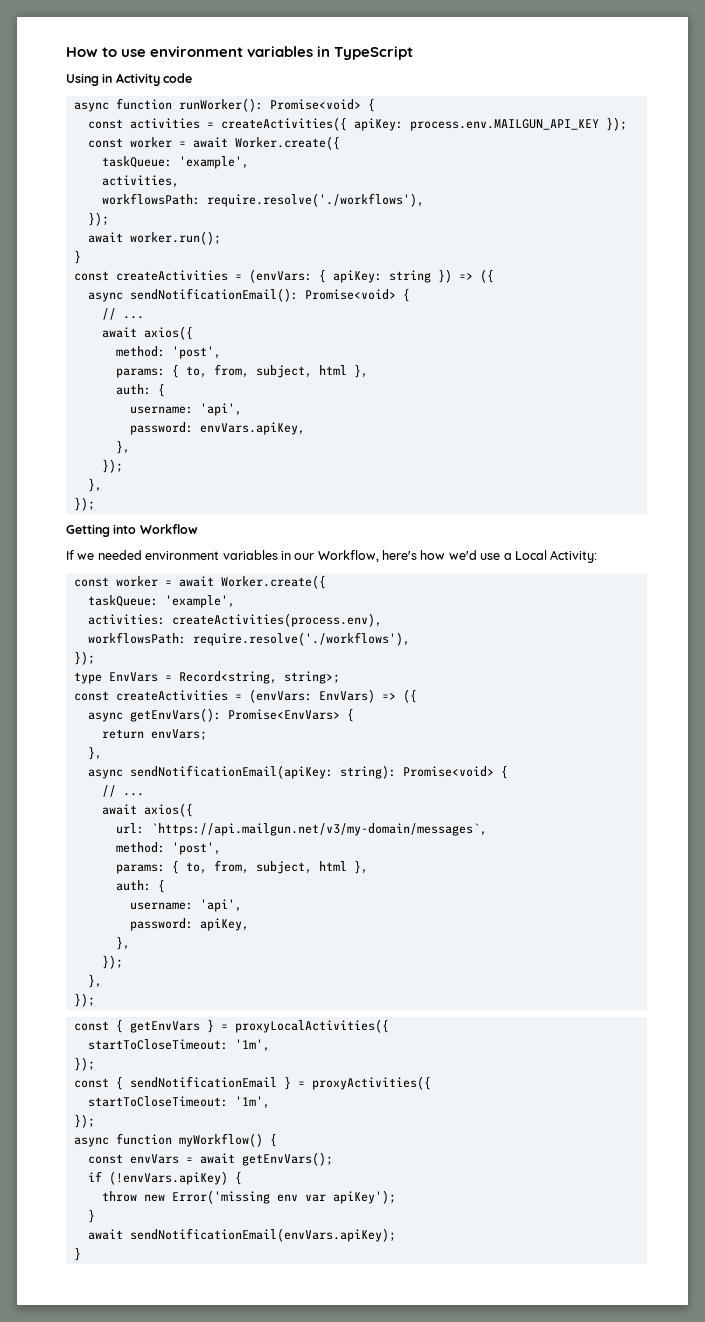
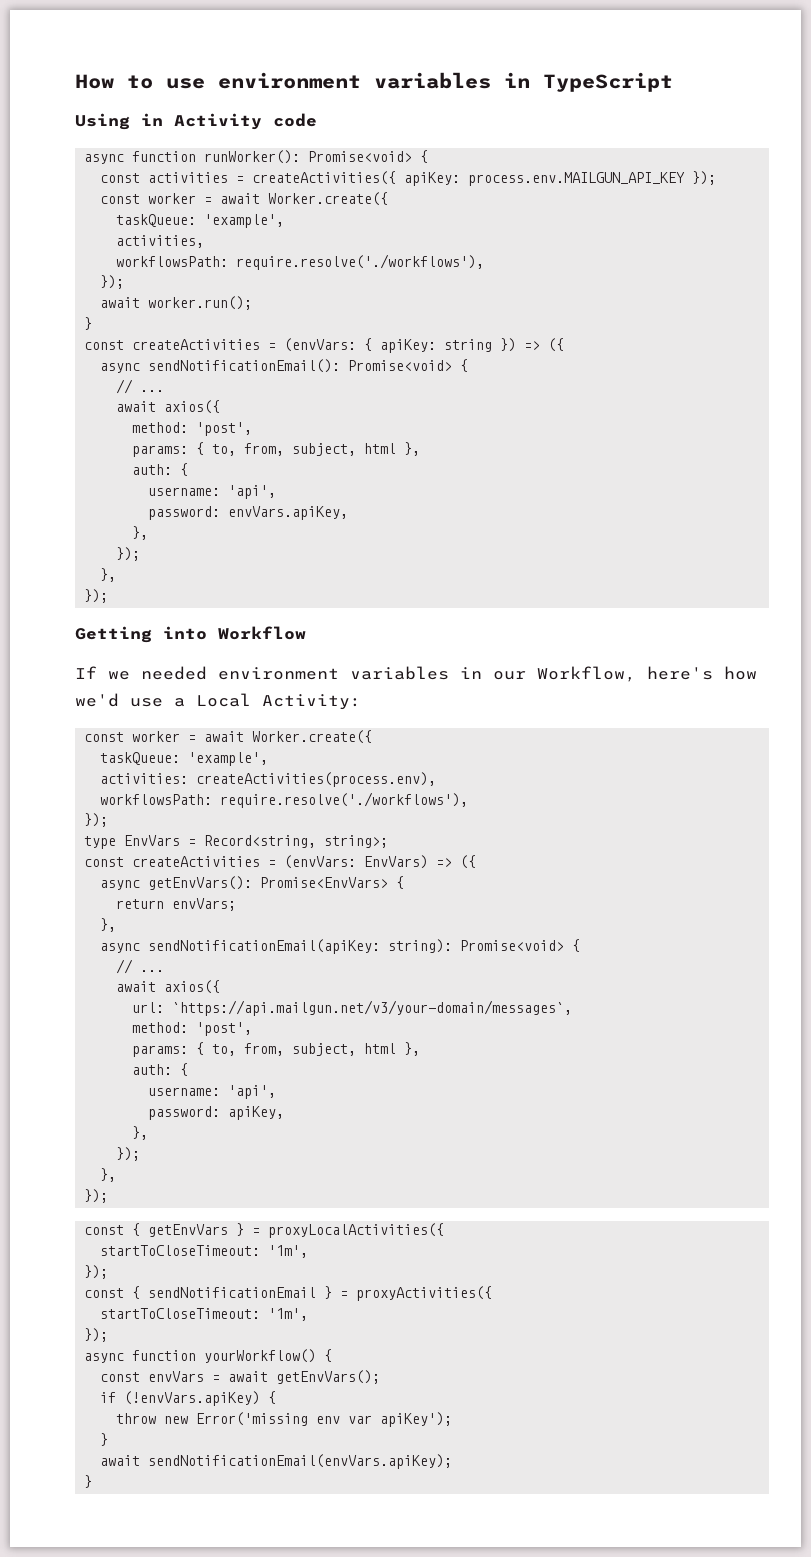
[150,823,487,836] `https://api.mailgun.net/v3/my-domain/messages`, -> [172,1000,573,1016] `https://api.mailgun.net/v3/your-domain/messages`,
[178,1133,263,1147] myWorkflow() -> [204,1349,317,1363] yourWorkflow()

